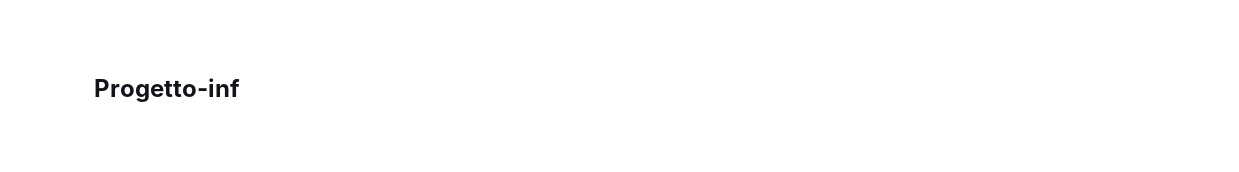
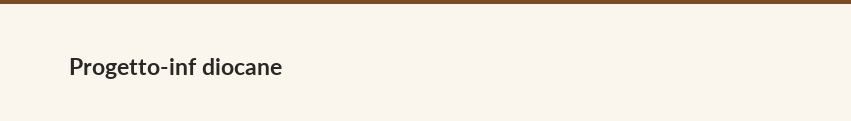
(240, 90) none -> [202,58,283,75] diocane

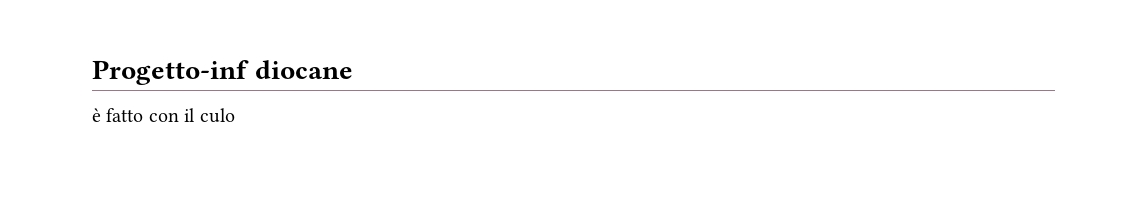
(283, 66) none -> [92,108,235,123] // è fatto con il culo

